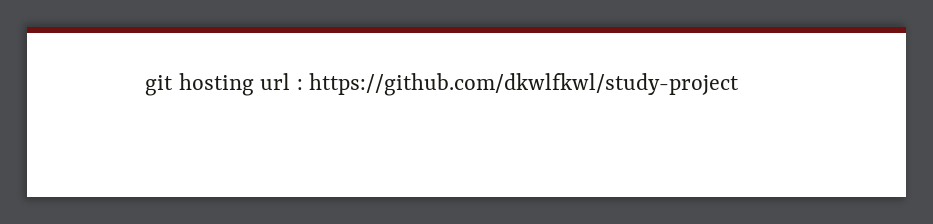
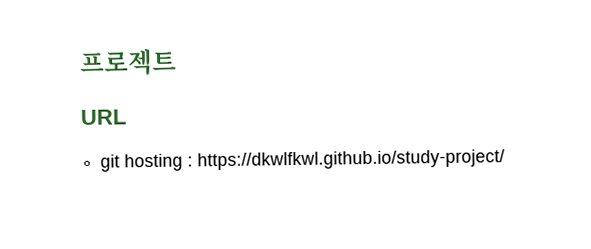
[145,73,740,96] git hosting url : https://github.com/dkwlfkwl/study-project -> [79,48,177,76] [80,109,126,125] [100,149,506,172] 프로젝트 // URL // git hosting : https://dkwlfkwl.github.io/study-project/

